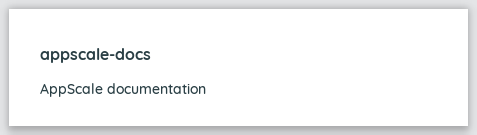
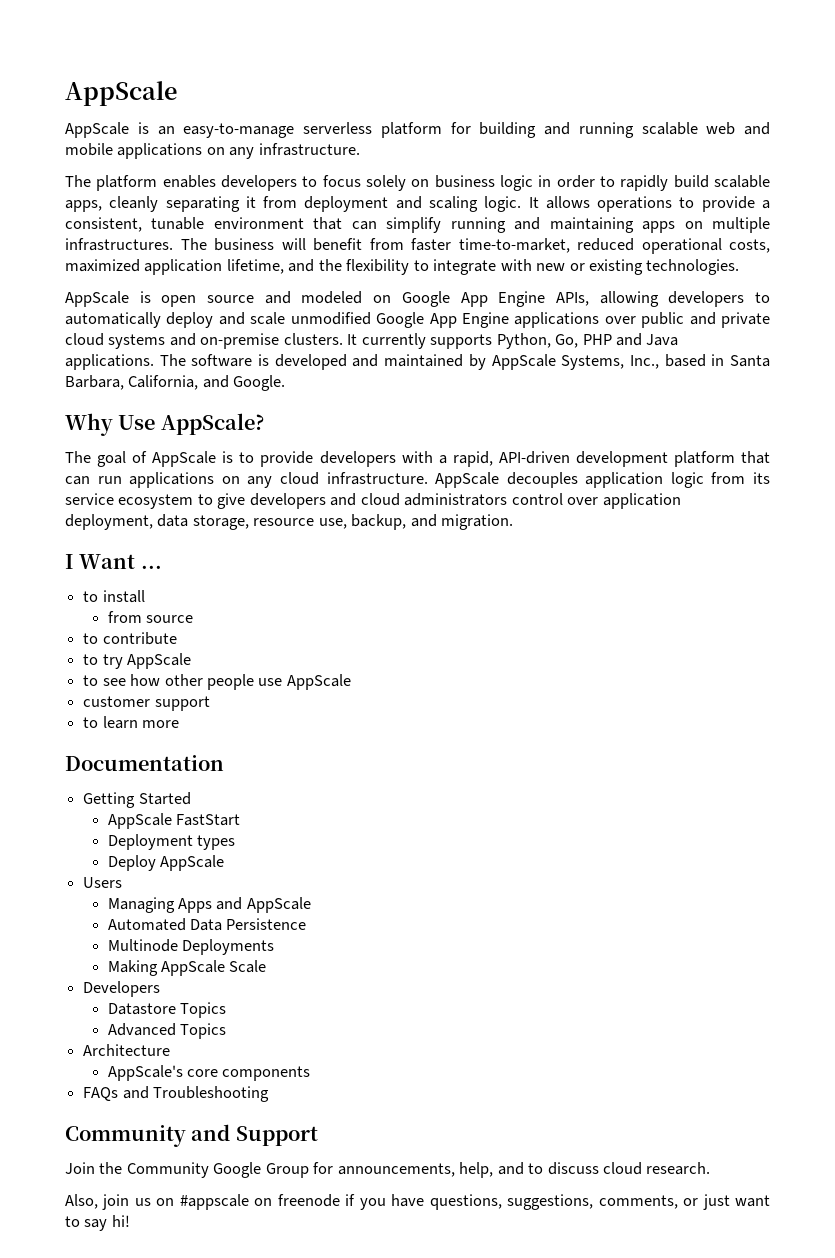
[40,48,151,63] [40,83,206,97] appscale-docs // AppScale documentation -> [65,81,177,106] [65,122,770,138] [65,143,360,159] [65,175,770,191] [65,196,771,212] [65,217,770,233] [65,238,770,254] [65,259,740,275] [65,291,771,307] [65,312,770,328] [65,333,679,349] [65,354,771,370] [65,375,286,391] [65,413,264,436] [65,451,770,467] [65,472,771,488] [65,493,681,509] [65,514,514,530] [65,554,162,569] [83,590,145,603] [107,611,194,623] [83,632,177,645] [83,653,192,669] [83,674,351,690] [83,696,210,711] [83,716,180,729] [65,755,224,771] [83,792,191,808] [107,813,241,829] [107,834,236,850] [107,855,225,871] [83,877,123,888] [107,897,311,913] [107,918,307,931] [107,939,275,955] [107,960,267,976] [83,981,161,997] [107,1002,227,1018] [107,1023,227,1039] [83,1044,171,1056] [107,1065,311,1081] [83,1086,270,1102] [65,1124,318,1147] [65,1162,711,1178] [65,1194,771,1210] [65,1215,130,1231] AppScale // AppScale is an easy-to-manage serverless platform for building and running scalable web and mobile applications on any infrastructure. // The platform enables developers to focus solely on business logic in order to rapidly build scalable apps, cleanly separating it from deployment and scaling logic. It allows operations to provide a consistent, tunable environment that can simplify running and maintaining apps on multiple infrastructures. The business will benefit from faster time-to-market, reduced operational costs, maximized application lifetime, and the flexibility to integrate with new or existing technologies. // AppScale is open source and modeled on Google App Engine APIs, allowing developers to automatically deploy and scale unmodified Google App Engine applications over public and private cloud systems and on-premise clusters. It currently supports Python, Go, PHP and Java applications. The software is developed and maintained by AppScale Systems, Inc., based in Santa Barbara, California, and Google. // Why Use AppScale? // The goal of AppScale is to provide developers with a rapid, API-driven development platform that can run applications on any cloud infrastructure. AppScale decouples application logic from its service ecosystem to give developers and cloud administrators control over application deployment, data storage, resource use, backup, and migration. // I Want ... // to install // from source // to contribute // to try AppScale // to see how other people use AppScale // customer support // to learn more // Documentation // Getting Started // AppScale FastStart // Deployment types // Deploy AppScale // Users // Managing Apps and AppScale // Automated Data Persistence // Multinode Deployments // Making AppScale Scale // Developers // Datastore Topics // Advanced Topics // Architecture // AppScale's core components // FAQs and Troubleshooting // Community and Support // Join the Community Google Group for announcements, help, and to discuss cloud research. // Also, join us on #appscale on freenode if you have questions, suggestions, comments, or just want to say hi!

